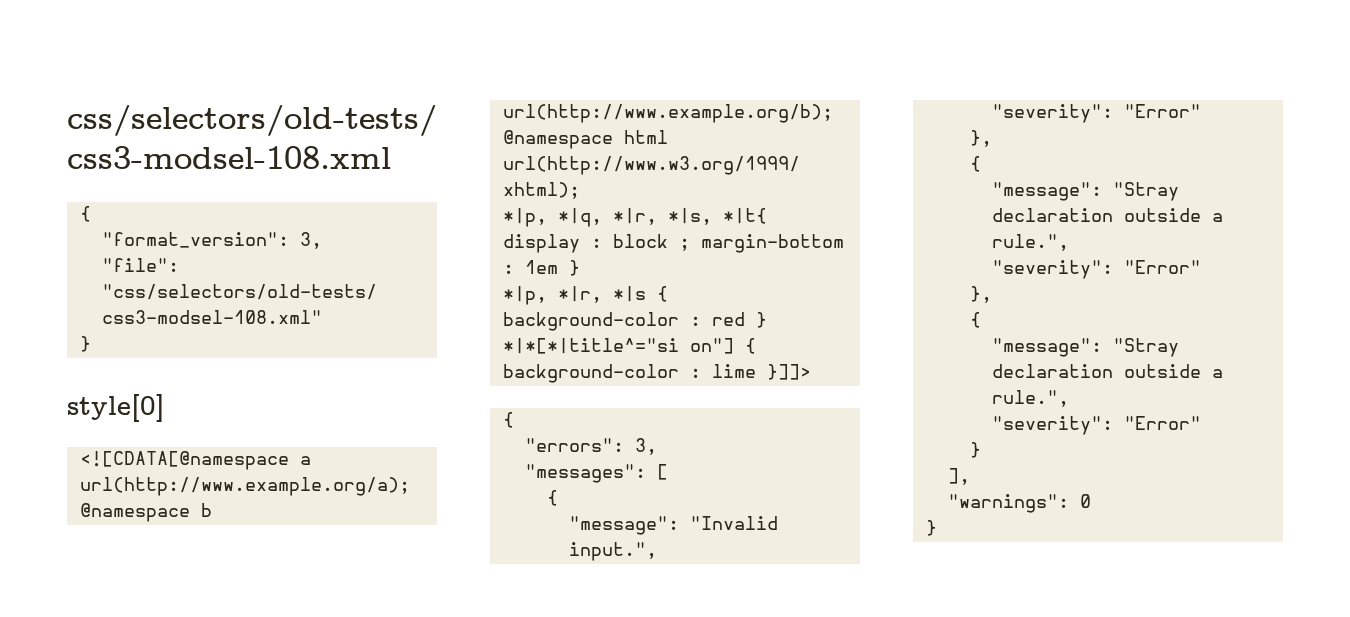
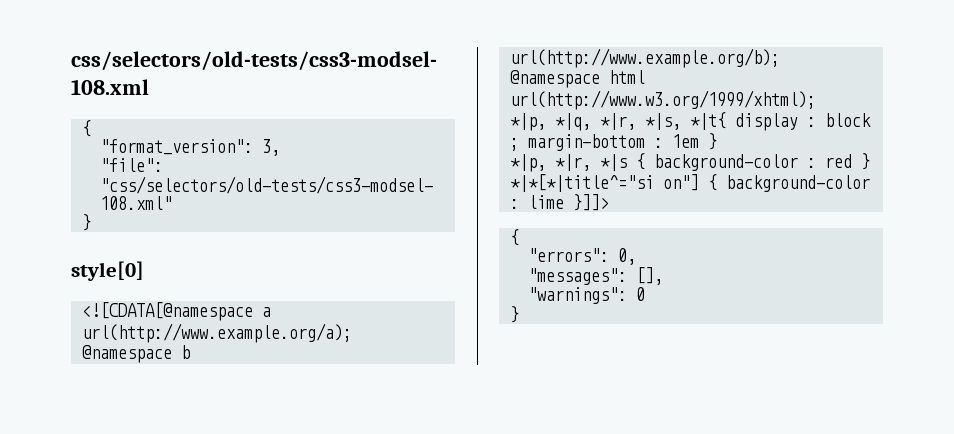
[634,438,657,455] 3, -> [618,248,637,265] 0,
[656,464,668,480] [546,490,558,506] [568,516,778,535] [568,542,657,561] [991,104,1201,123] [969,130,992,147] [969,156,981,172] [991,182,1179,201] [991,208,1223,222] [991,234,1069,251] [991,260,1201,279] [969,286,992,303] [969,312,981,328] [991,338,1179,357] [991,364,1223,378] [991,390,1069,407] [991,416,1201,435] [969,442,981,458] [947,468,970,485] [ // { // "message": "Invalid input.", // "severity": "Error" // }, // { // "message": "Stray declaration outside a rule.", // "severity": "Error" // }, // { // "message": "Stray declaration outside a rule.", // "severity": "Error" // } // ], -> [636,267,664,285] [],

